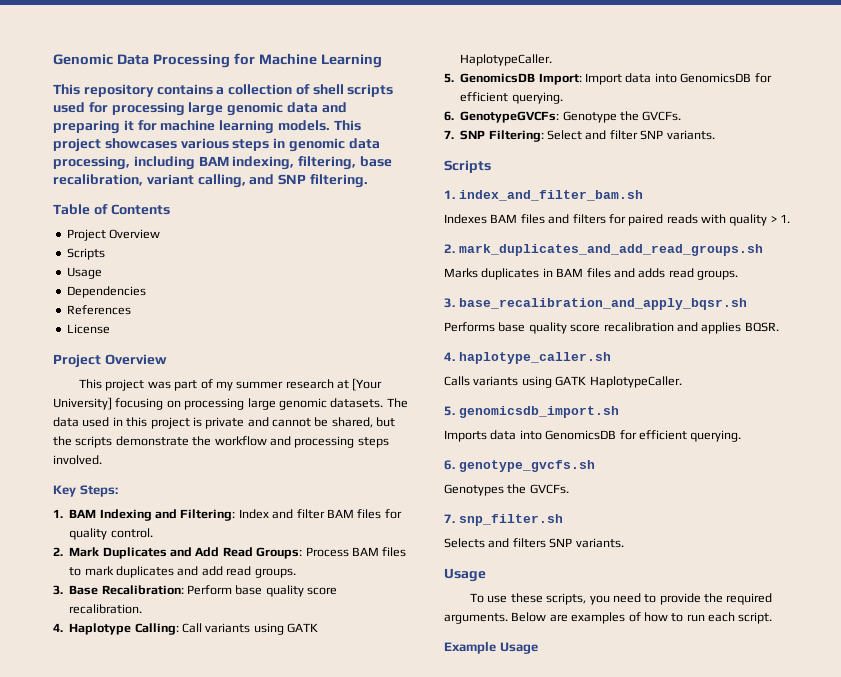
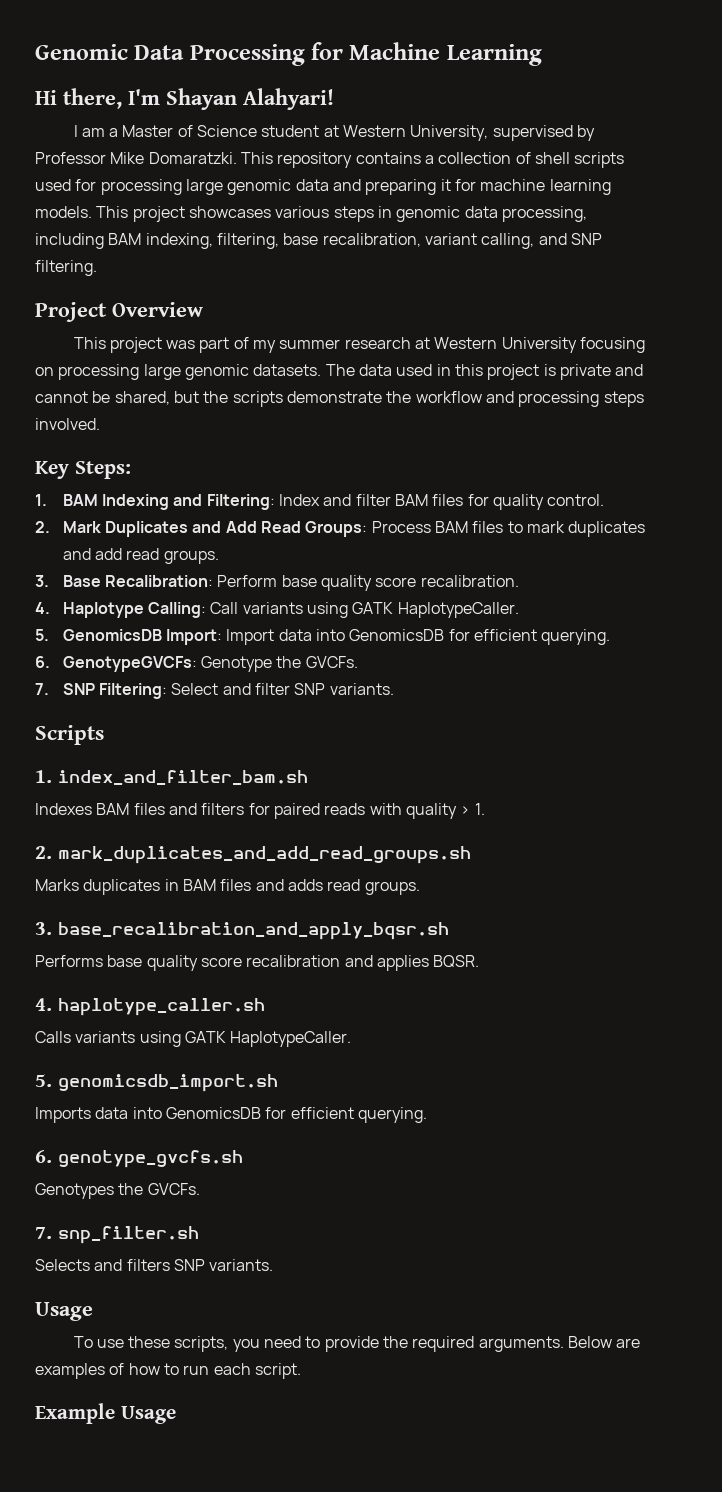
(382, 61) none -> [35,88,334,110] [73,125,596,141] [35,152,237,164] Hi there, I'm Shayan Alahyari! // I am a Master of Science student at Western University, supervised by Professor Mike Domaratzki.
[53,204,170,215] [66,229,161,241] [66,248,105,260] [66,267,102,279] [66,286,146,298] [66,305,131,315] [66,324,110,334] // Table of Contents // Project Overview // Scripts // Usage // Dependencies // References // License -> (97, 268) none
[352,378,383,391] [53,397,112,410] [Your University] -> [434,337,577,353] Western University

